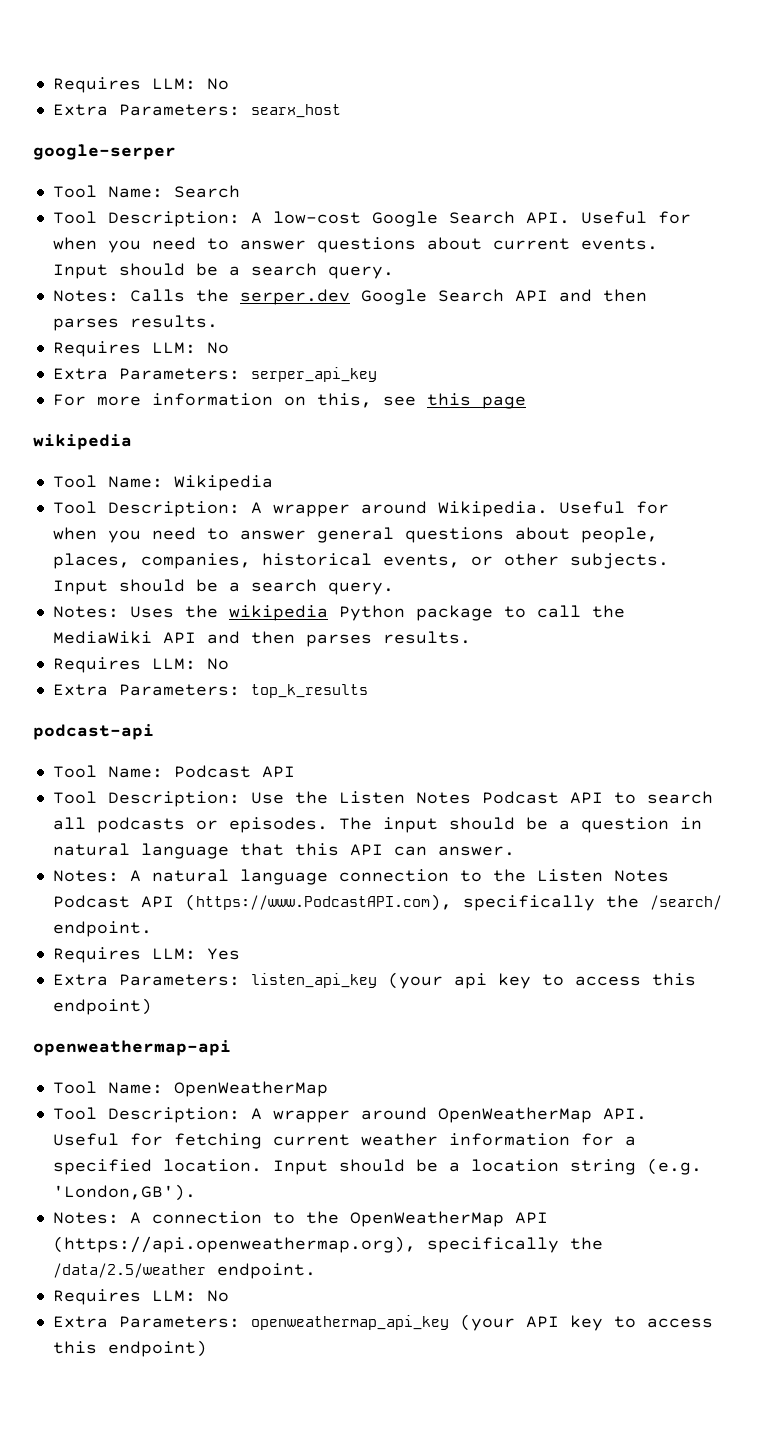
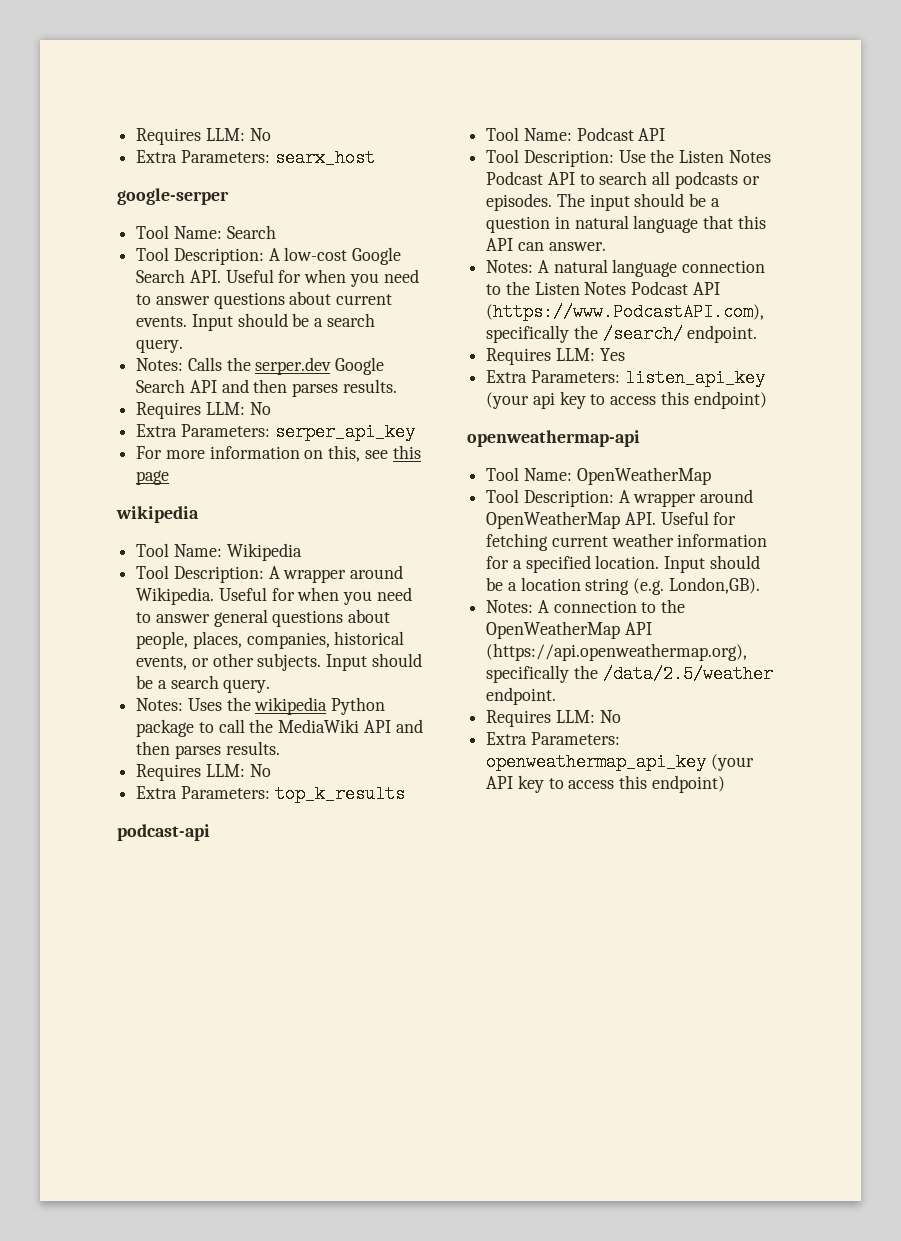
[52,1184,196,1201] 'London,GB'). -> [668,577,760,594] London,GB).

